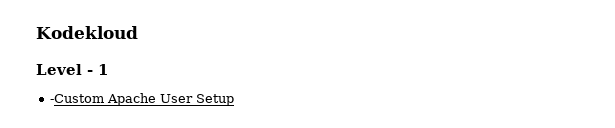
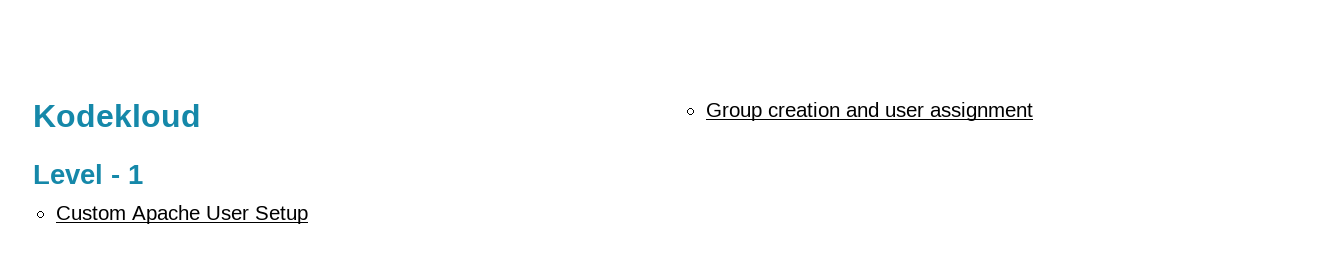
[50,94,105,103] -Custom -> [55,206,126,220] Custom
(235, 100) none -> [705,102,1033,121] // Group creation and user assignment

